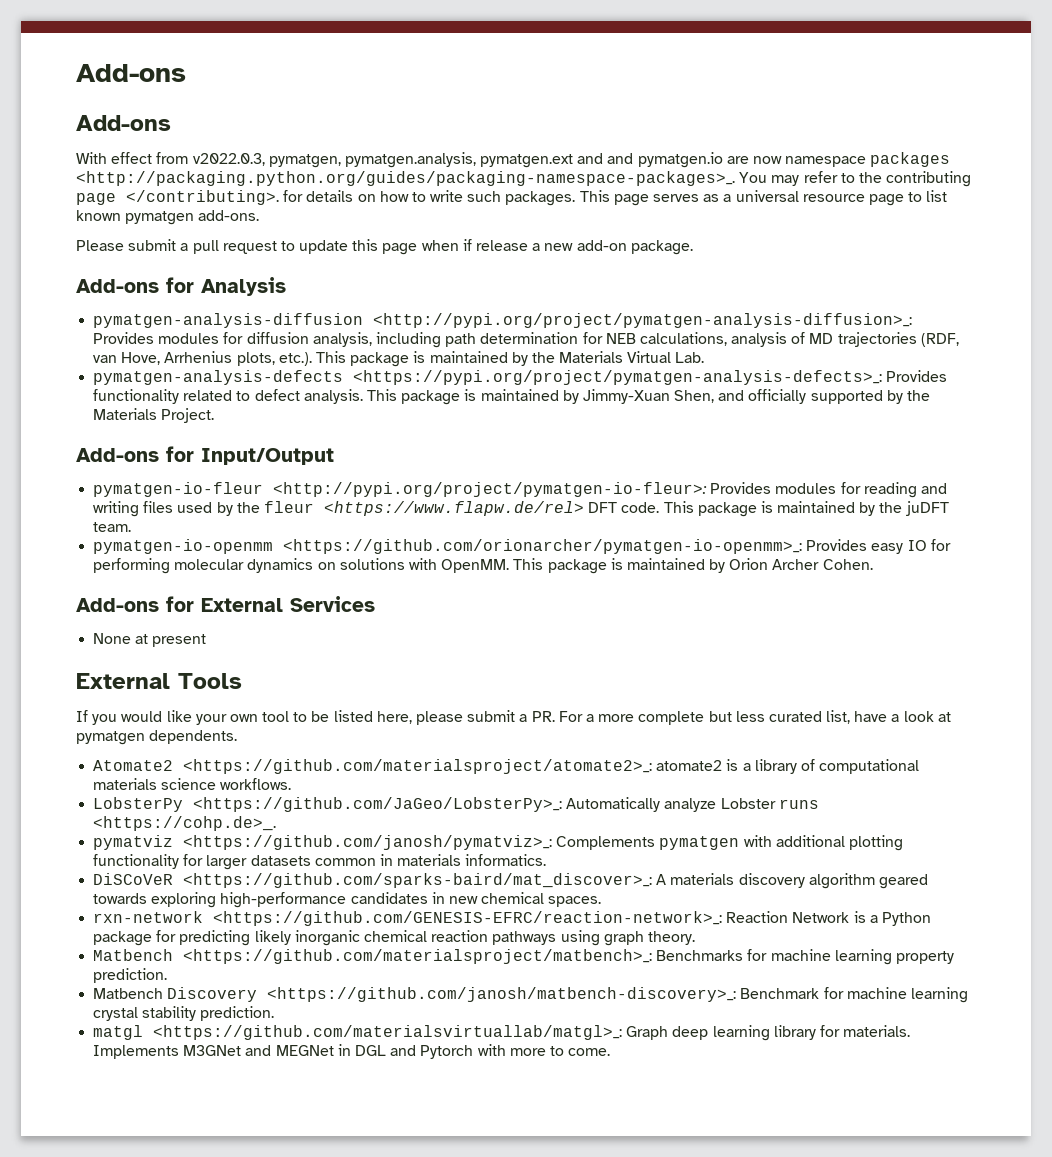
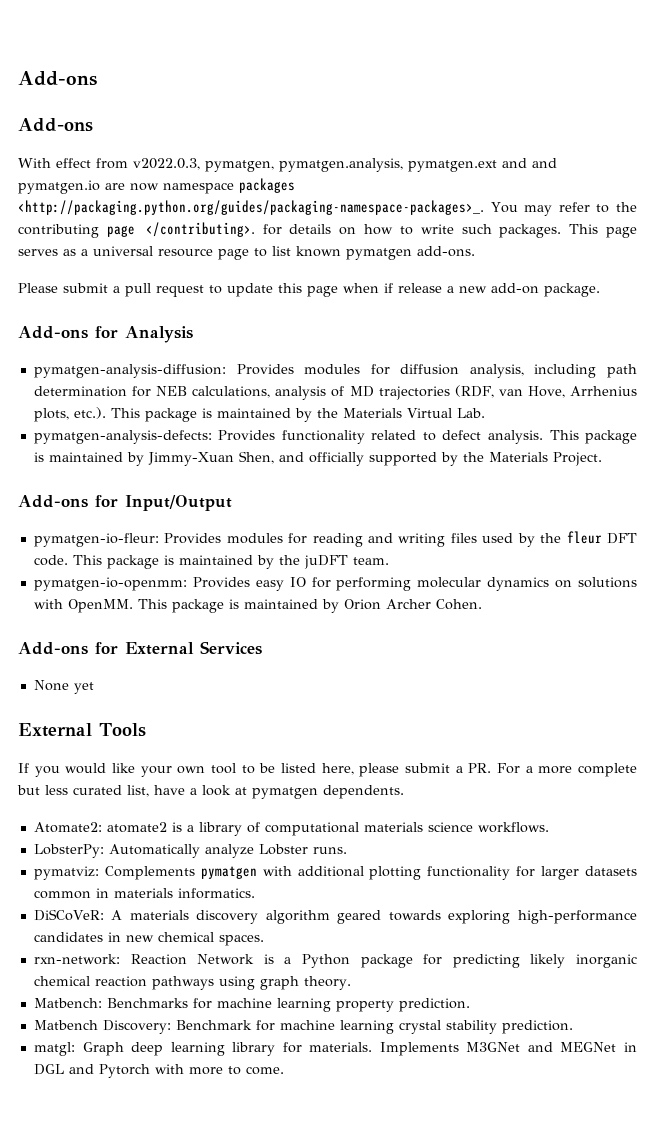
[93,313,913,328] pymatgen-analysis-diffusion <http://pypi.org/project/pymatgen-analysis-diffusion>_: -> [33,364,226,378] pymatgen-analysis-diffusion:
[93,370,883,385] pymatgen-analysis-defects <https://pypi.org/project/pymatgen-analysis-defects>_: -> [33,430,212,444] pymatgen-analysis-defects:
[93,482,708,497] pymatgen-io-fleur <http://pypi.org/project/pymatgen-io-fleur>: -> [33,533,159,547] pymatgen-io-fleur:
[323,501,584,516] <https://www.flapw.de/rel> -> (602, 537) none
[93,539,803,554] pymatgen-io-openmm <https://github.com/orionarcher/pymatgen-io-openmm>_: -> [33,577,187,591] pymatgen-io-openmm:
[135,634,207,647] at present -> [73,682,94,694] yet
[93,759,653,774] Atomate2 <https://github.com/materialsproject/atomate2>_: -> [33,822,102,833] Atomate2:
[93,797,563,812] LobsterPy <https://github.com/JaGeo/LobsterPy>_: -> [33,844,104,858] LobsterPy:
[778,799,819,809] [93,816,277,831] [93,835,553,850] runs <https://cohp.de>_. // pymatviz <https://github.com/janosh/pymatviz>_: -> [312,847,347,854] [33,866,99,880] runs. // pymatviz:
[93,873,653,888] DiSCoVeR <https://github.com/sparks-baird/mat_discover>_: -> [33,909,104,921] DiSCoVeR:
[93,911,723,926] rxn-network <https://github.com/GENESIS-EFRC/reaction-network>_: -> [33,954,120,965] rxn-network:
[93,949,653,964] Matbench <https://github.com/materialsproject/matbench>_: -> [33,998,102,1008] Matbench:
[167,987,737,1002] Discovery <https://github.com/janosh/matbench-discovery>_: -> [102,1020,171,1034] Discovery:
[93,1025,623,1040] matgl <https://github.com/materialsvirtuallab/matgl>_: -> [33,1042,75,1056] matgl:

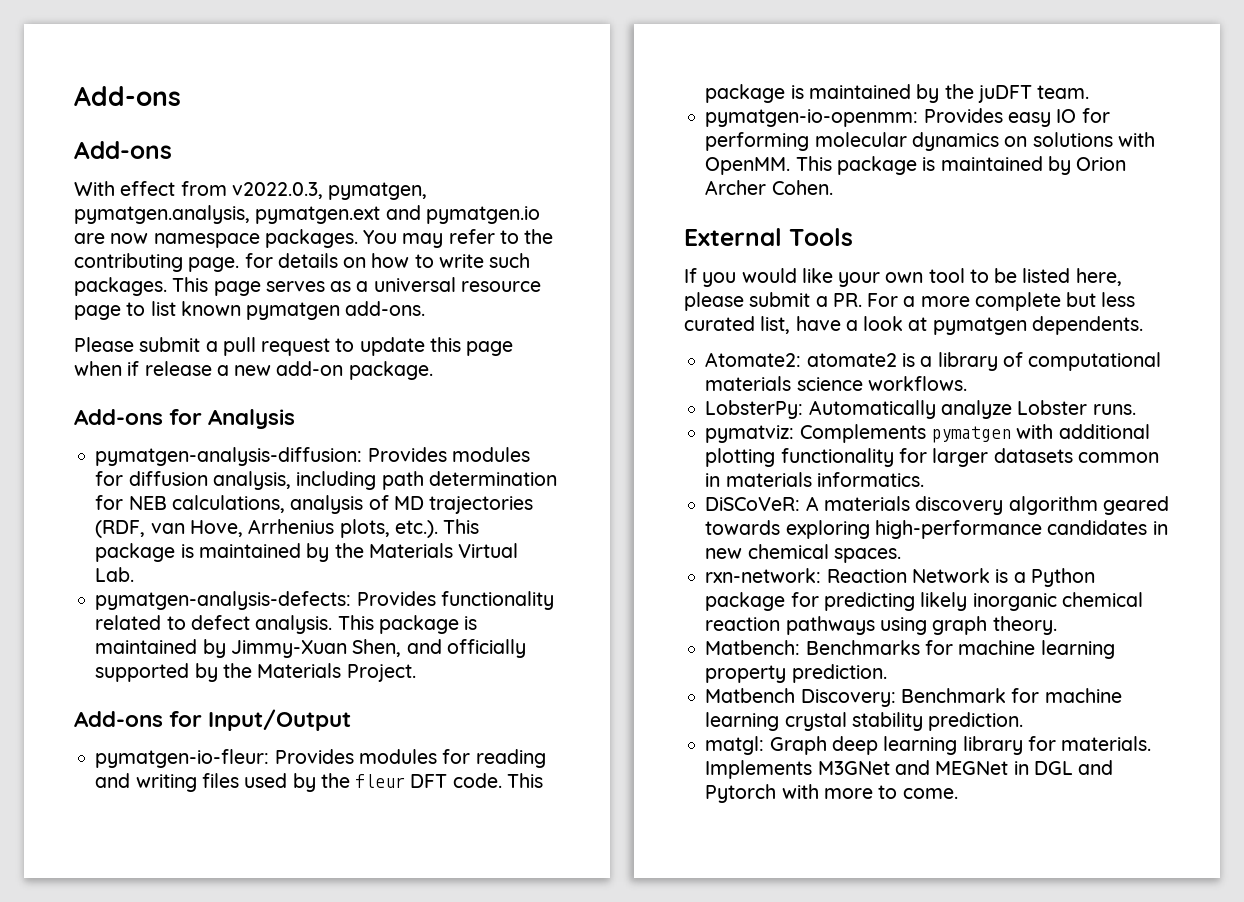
[532,158,557,168] and -> (421, 212) none
[239,178,295,193] [18,200,484,215] packages <http://packaging.python.org/guides/packaging-namespace-packages>_. -> [264,229,358,248] packages.
[106,222,255,237] page </contributing>. -> [188,257,240,272] page.
[18,641,262,655] [33,680,94,694] // Add-ons for External Services // None yet -> (833, 187) none

